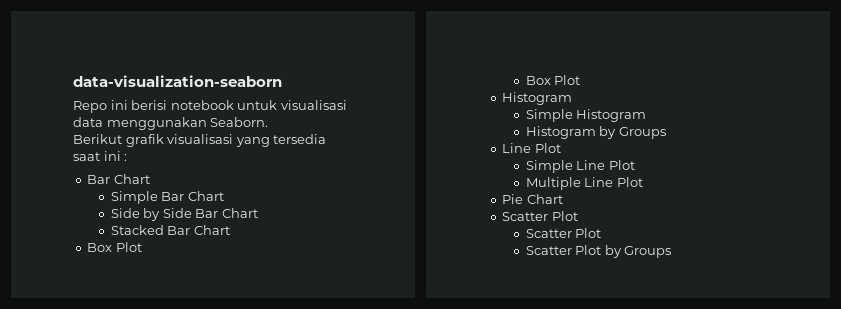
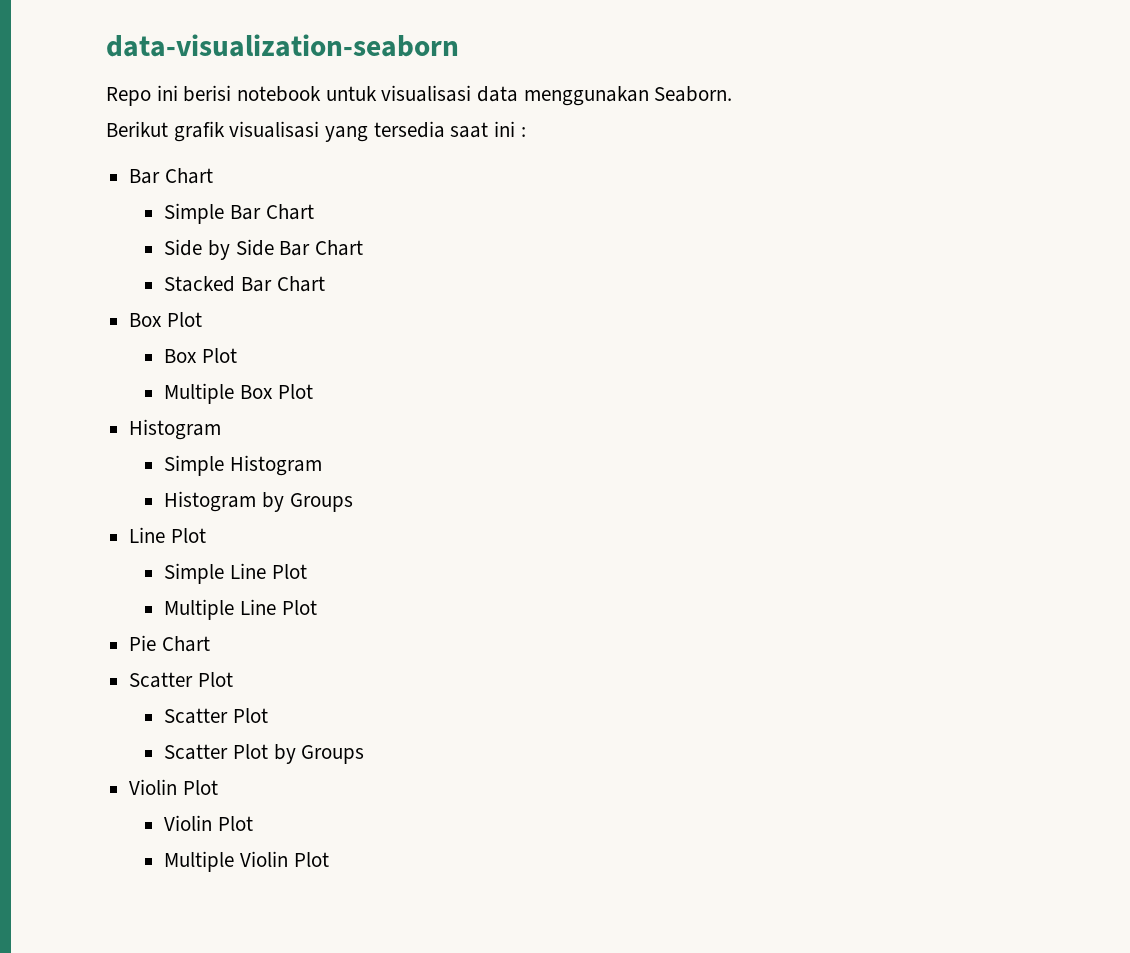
(581, 80) none -> [164,383,313,404] // Multiple Box Plot
(672, 252) none -> [129,779,218,795] [164,815,253,831] [164,851,329,872] // Violin Plot // Violin Plot // Multiple Violin Plot

